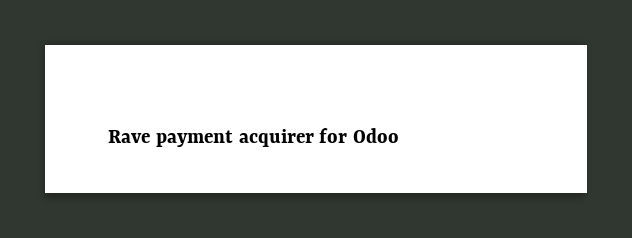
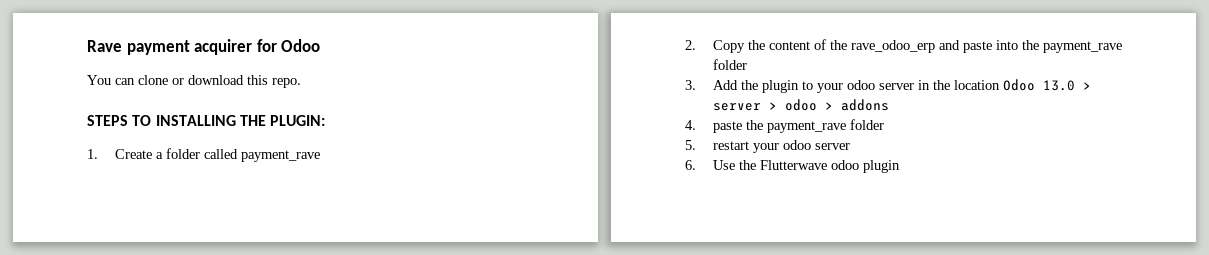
(400, 135) none -> [87,75,301,88] [87,115,326,126] [87,148,320,162] [685,39,1122,53] [712,59,747,70] [685,79,1091,93] [712,99,889,111] [685,119,884,133] [685,140,850,153] [685,160,900,173] // You can clone or download this repo. // STEPS TO INSTALLING THE PLUGIN: // 1. Create a folder called payment_rave // 2. Copy the content of the rave_odoo_erp and paste into the payment_rave folder // 3. Add the plugin to your odoo server in the location Odoo 13.0 > server > odoo > addons // 4. paste the payment_rave folder // 5. restart your odoo server // 6. Use the Flutterwave odoo plugin

